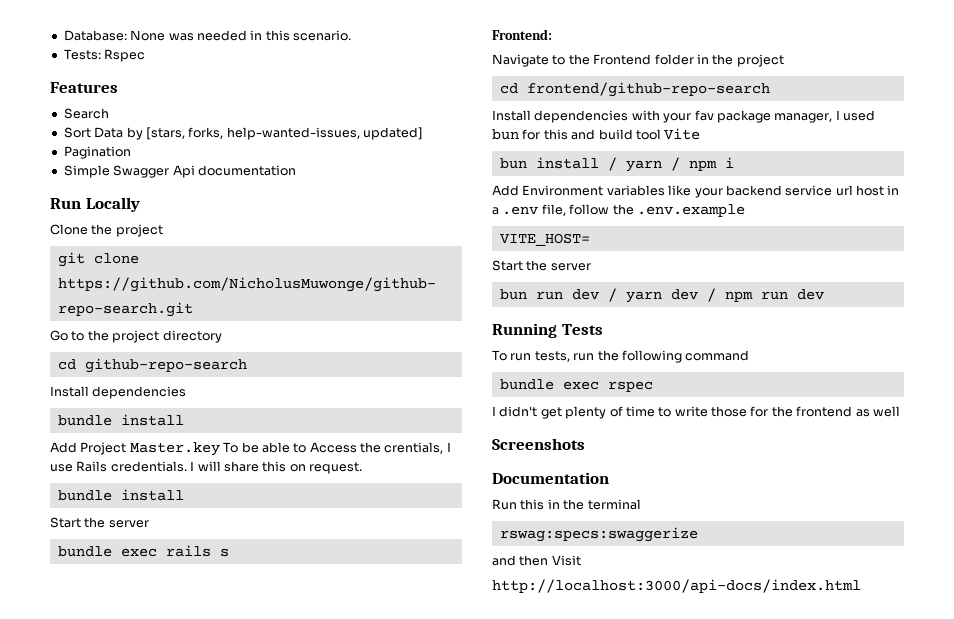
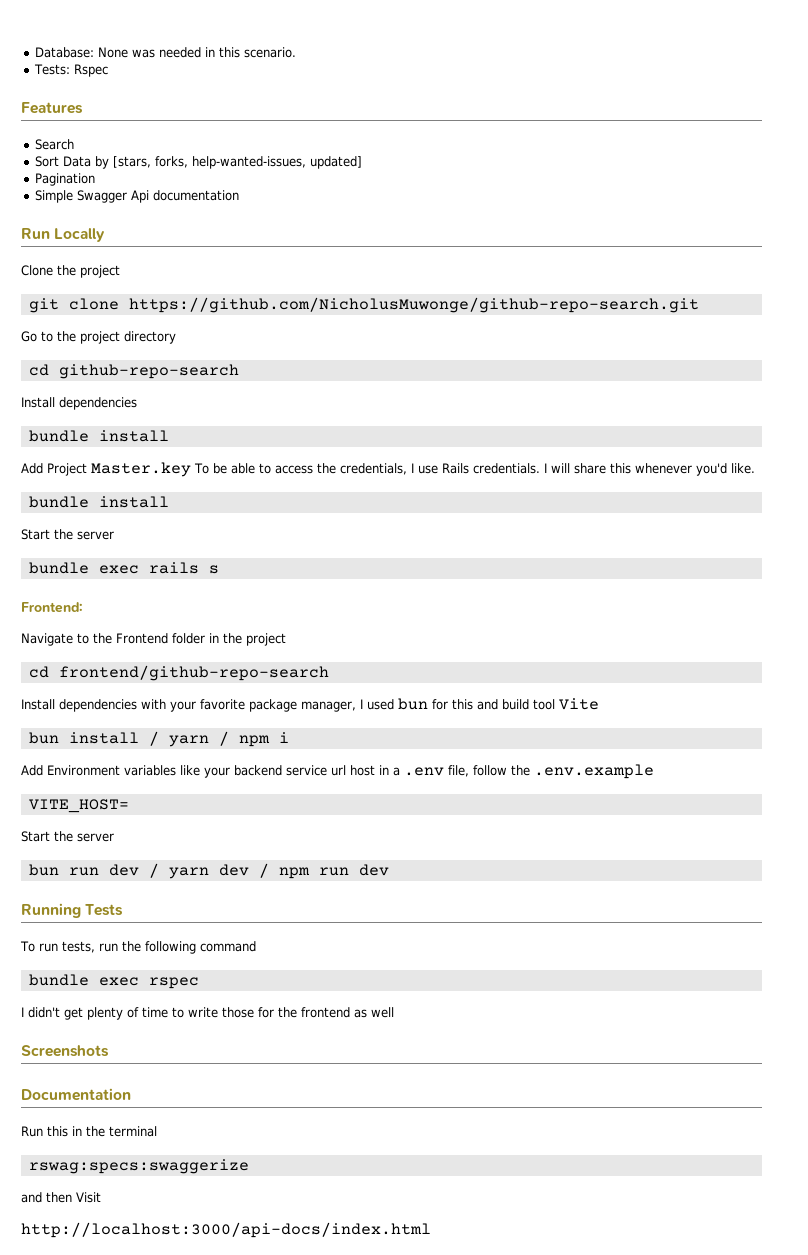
[309,442,444,454] Access the crentials, -> [274,463,407,475] access the credentials,
[289,462,362,474] on request. -> [634,463,755,476] whenever you'd like.
[694,110,714,121] fav -> [200,699,245,710] favorite

